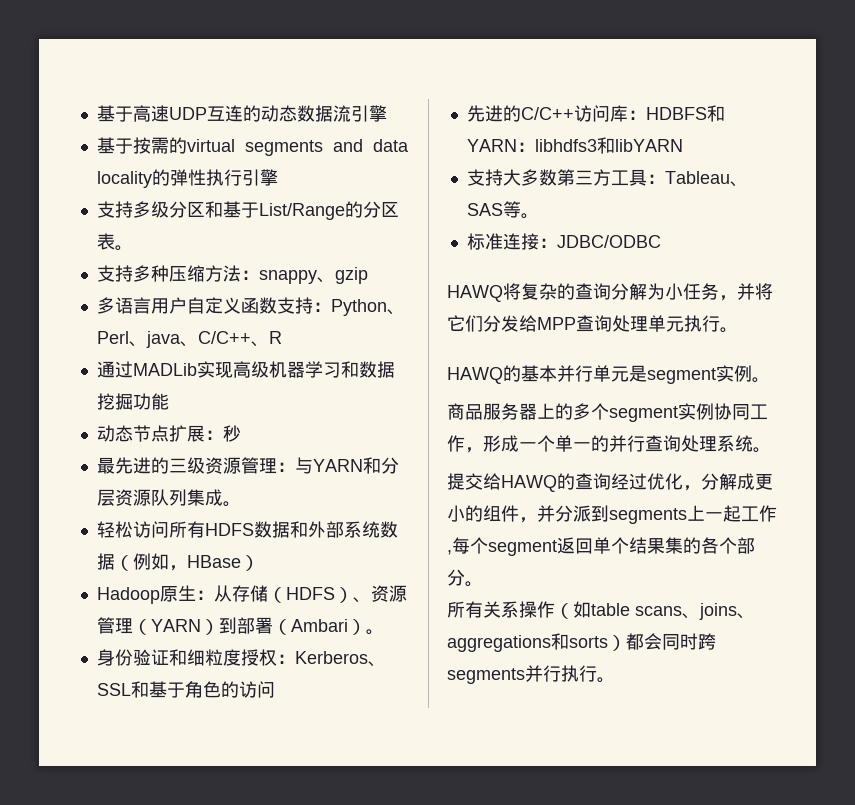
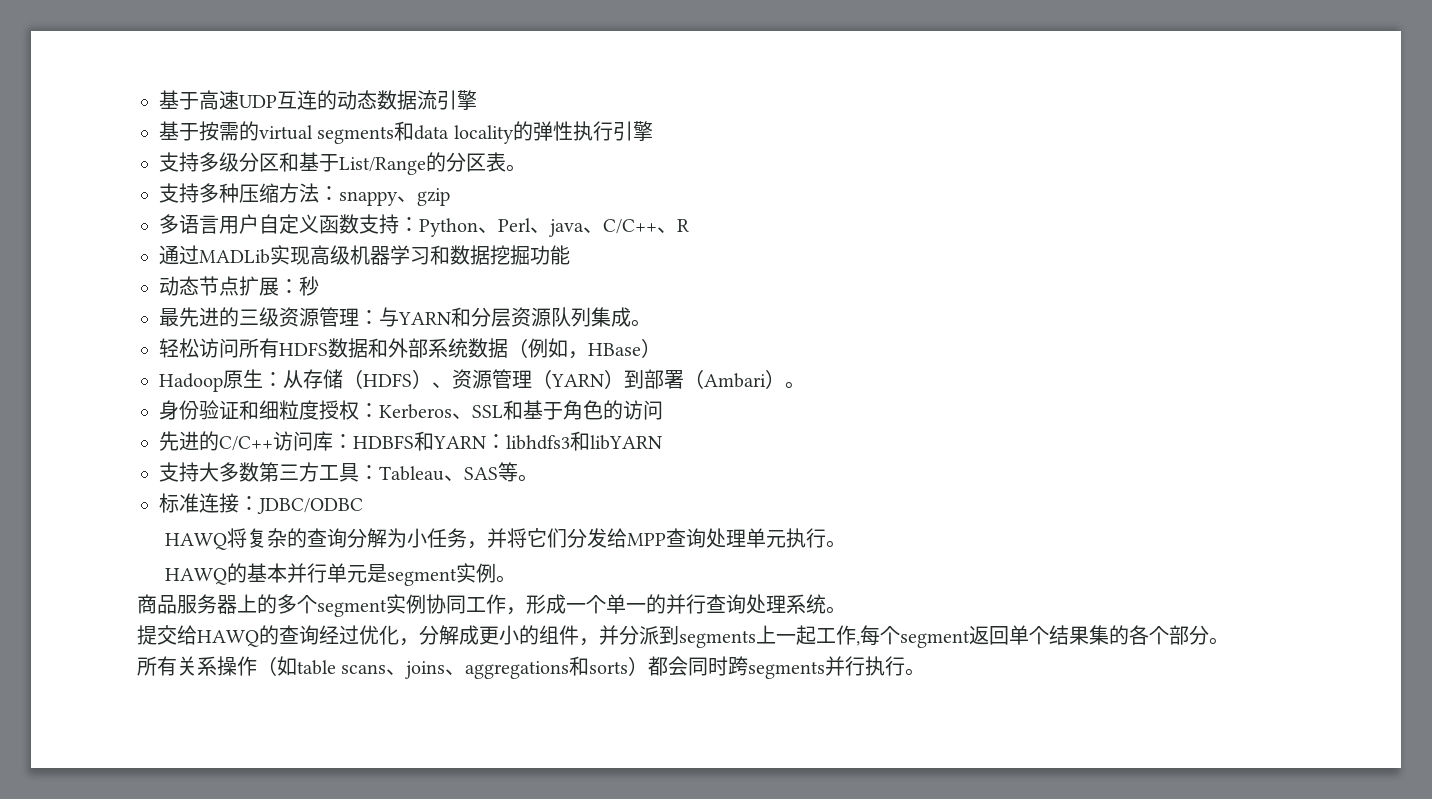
[332,139,363,152] and -> [394,121,415,141] 和

